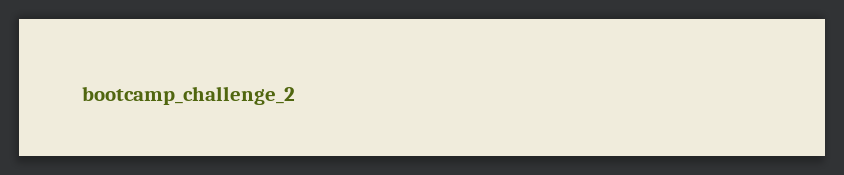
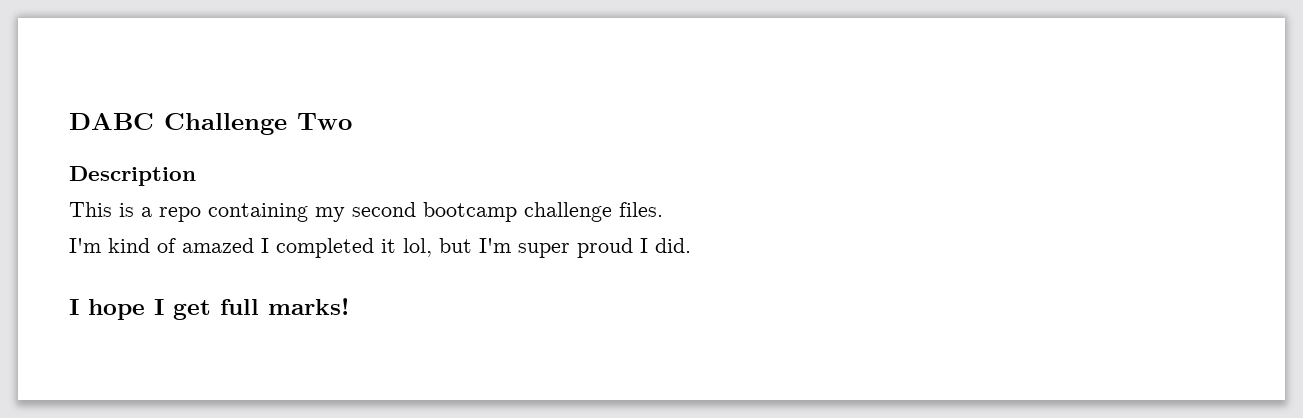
[82,86,295,105] bootcamp_challenge_2 -> [69,113,352,135] [69,166,196,186] [69,202,663,222] [69,238,691,258] [69,298,349,320] DABC Challenge Two // Description // This is a repo containing my second bootcamp challenge files. // I'm kind of amazed I completed it lol, but I'm super proud I did. // I hope I get full marks!

